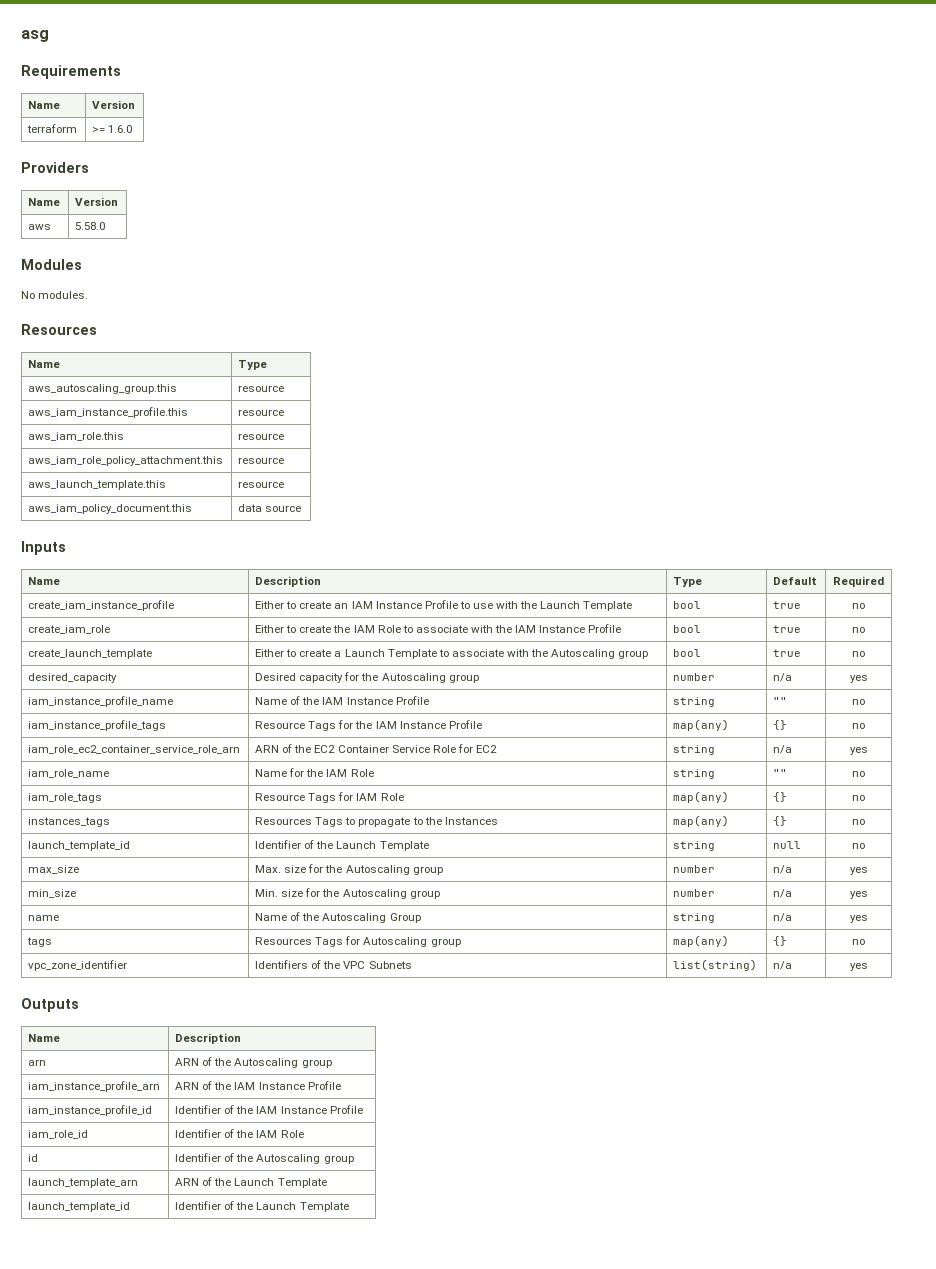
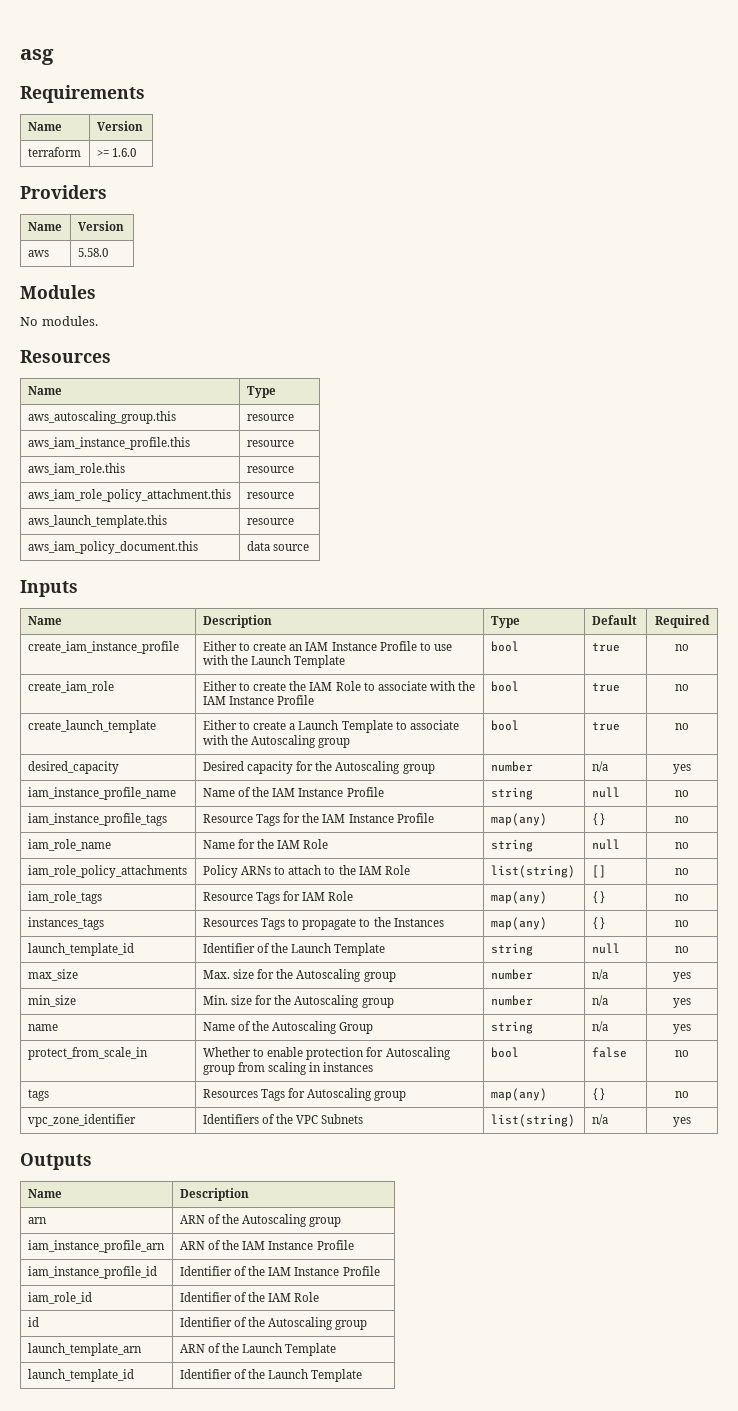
[773,697,788,705] "" -> [591,787,620,798] null
[28,745,241,754] [255,744,497,753] [673,745,716,755] [773,745,793,754] [849,747,868,755] // iam_role_ec2_container_service_role_arn | ARN of the EC2 Container Service Role for EC2 | string | n/a | yes -> (689, 819) none
[773,769,788,777] "" -> [591,839,620,850] [675,842,689,849] [27,865,187,878] [202,865,410,878] [490,865,575,878] [591,865,606,878] null | no // iam_role_policy_attachments | Policy ARNs to attach to the IAM Role | list(string) | []
(868, 919) none -> [27,1047,148,1060] [202,1047,451,1060] [202,1062,374,1075] [490,1047,519,1058] [591,1047,627,1058] [675,1050,689,1057] // protect_from_scale_in | Whether to enable protection for Autoscaling group from scaling in instances | bool | false | no

